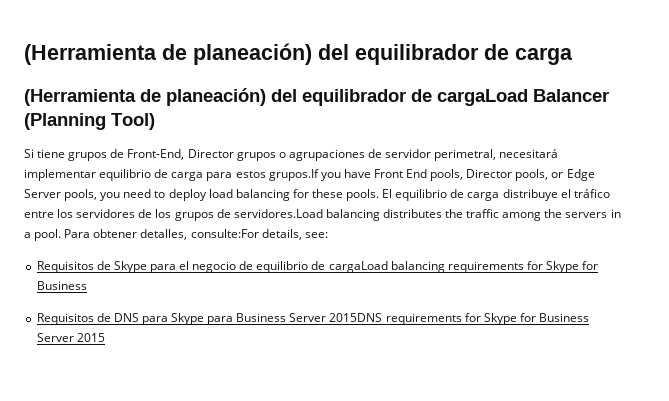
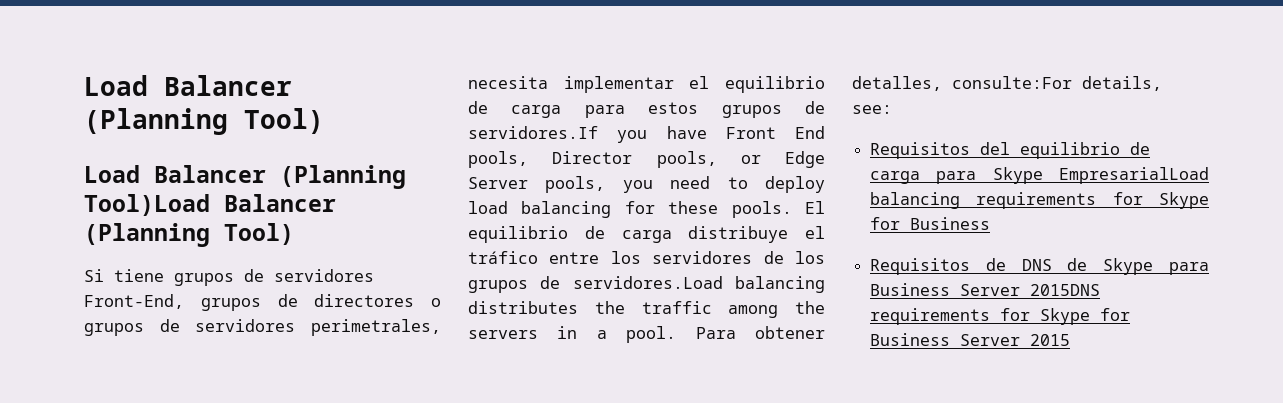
[24,43,573,65] [24,88,528,106] (Herramienta de planeación) del equilibrador de carga // (Herramienta de planeación) del equilibrador de cargaLoad -> [84,75,292,96] [84,108,324,135] [84,165,406,189] [84,194,210,216] Load Balancer (Planning Tool) // Load Balancer (Planning Tool)Load
[127,149,559,161] [24,169,96,181] Front-End, Director grupos o agrupaciones de servidor perimetral, necesitará implementar -> [274,269,374,282] [84,294,441,311] [84,319,441,336] [468,76,710,93] servidores Front-End, grupos de directores o grupos de servidores perimetrales, necesita implementar el
[268,169,319,181] grupos.If -> [721,101,825,118] [468,126,598,139] grupos de servidores.If
[96,261,388,273] de Skype para el negocio de equilibrio de cargaLoad -> [980,142,1151,159] [870,167,1209,184] del equilibrio de carga para Skype EmpresarialLoad
[141,316,168,325] para -> [1067,258,1088,271] de

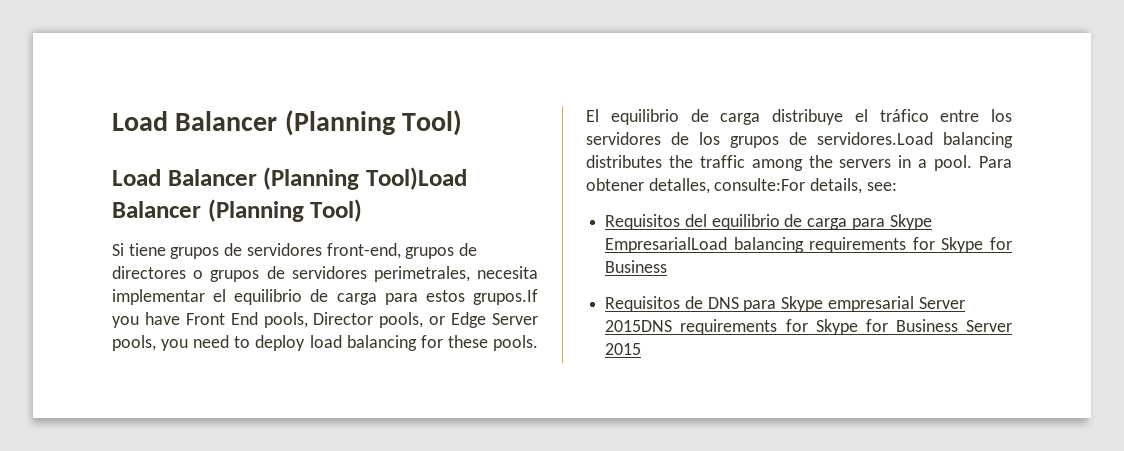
[84,294,184,309] Front-End, -> [326,243,401,259] front-end,
[721,101,825,118] [468,126,598,139] grupos de servidores.If -> [473,289,538,305] grupos.If
[1067,258,1209,275] [870,283,951,296] de Skype para Business -> [743,296,914,312] para Skype empresarial

